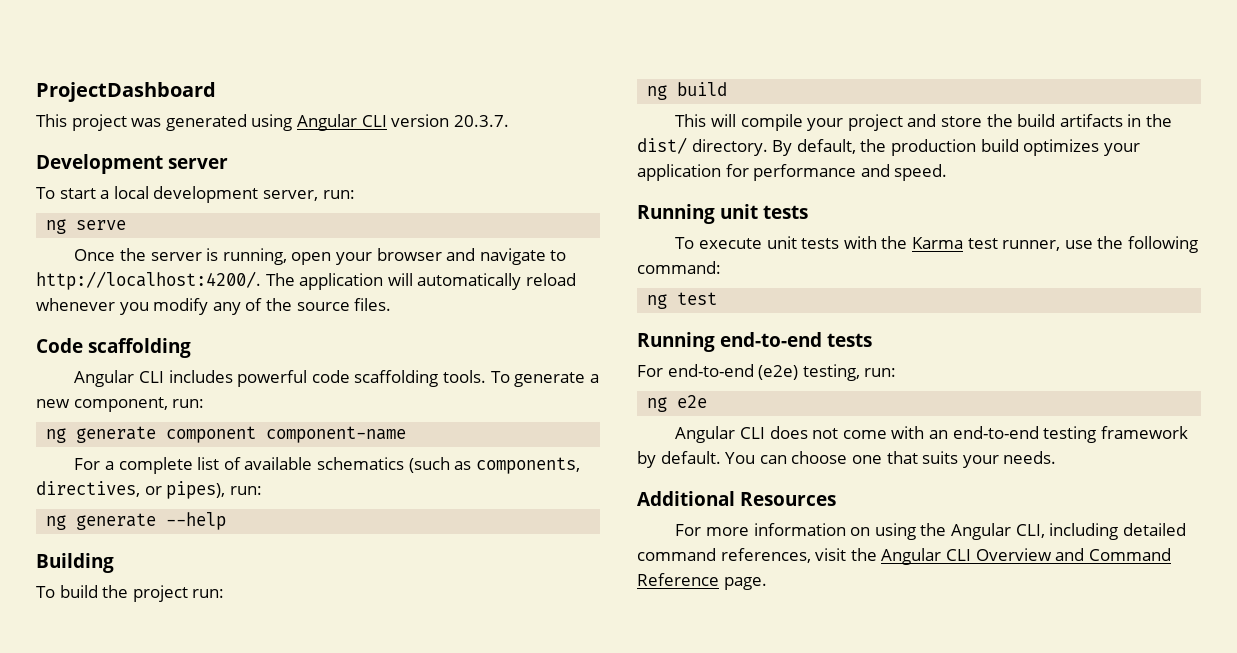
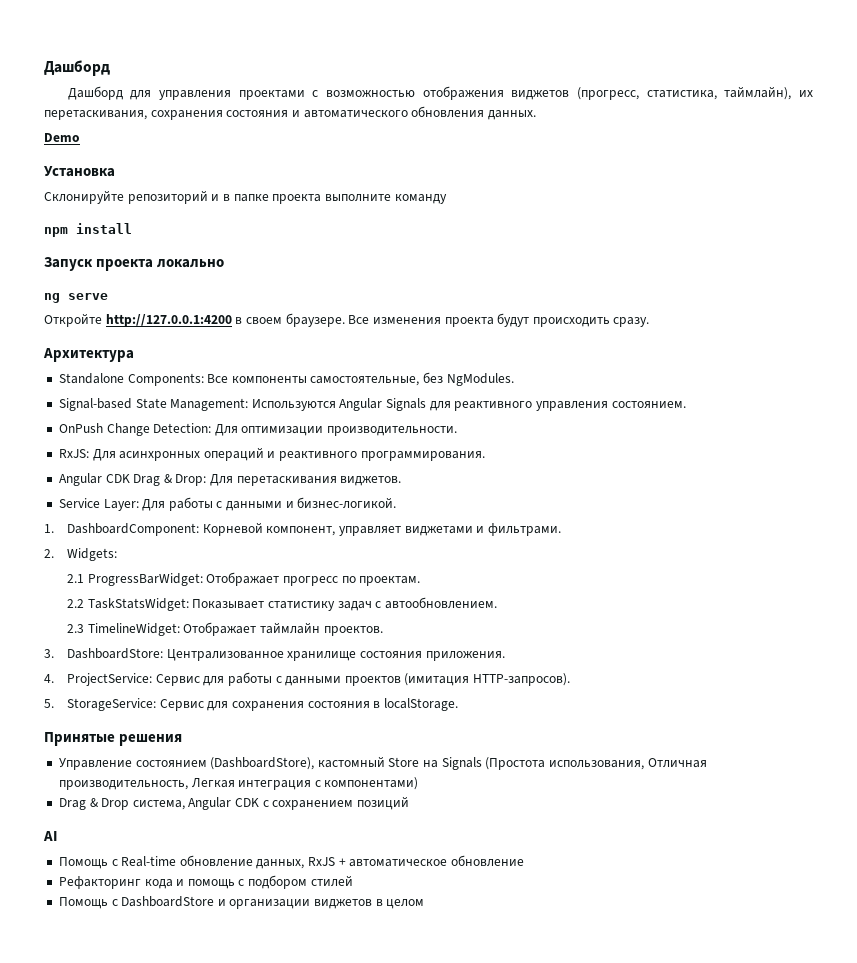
[36,82,216,102] [36,114,509,131] [36,154,228,174] [36,186,355,203] [46,219,127,234] [74,248,567,265] [36,271,576,290] [36,298,392,315] [36,338,191,358] [74,370,599,387] [36,397,205,412] [46,426,407,443] [74,457,580,474] [36,481,262,499] [46,512,227,530] [36,553,114,573] [36,585,225,602] [647,82,728,100] [675,114,1172,131] [637,137,1140,156] [637,164,948,181] [637,204,808,224] [675,236,1198,253] [637,261,721,274] [647,292,718,309] [637,332,872,352] [637,364,897,381] [647,395,708,412] [675,426,1188,443] [637,451,1057,468] [637,491,836,506] [675,523,1186,540] [637,548,1171,565] [637,573,767,590] ProjectDashboard // This project was generated using Angular CLI version 20.3.7. // Development server // To start a local development server, run: // ng serve // Once the server is running, open your browser and navigate to http://localhost:4200/. The application will automatically reload whenever you modify any of the source files. // Code scaffolding // Angular CLI includes powerful code scaffolding tools. To generate a new component, run: // ng generate component component-name // For a complete list of available schematics (such as components, directives, or pipes), run: // ng generate --help // Building // To build the project run: // ng build // This will compile your project and store the build artifacts in the dist/ directory. By default, the production build optimizes your application for performance and speed. // Running unit tests // To execute unit tests with the Karma test runner, use the following command: // ng test // Running end-to-end tests // For end-to-end (e2e) testing, run: // ng e2e // Angular CLI does not come with an end-to-end testing framework by default. You can choose one that suits your needs. // Additional Resources // For more information on using the Angular CLI, including detailed command references, visit the Angular CLI Overview and Command Reference page. -> [44,60,110,76] [67,86,814,100] [44,106,536,120] [44,133,80,142] [44,166,115,177] [44,190,447,204] [44,223,132,237] [44,257,225,271] [44,293,108,303] [44,313,650,327] [43,348,134,362] [58,372,514,386] [58,398,686,411] [58,423,458,436] [58,447,485,461] [58,473,402,486] [58,497,397,511] [44,522,561,536] [44,548,117,561] [66,572,421,586] [66,597,497,611] [66,622,383,636] [44,648,505,661] [44,672,571,686] [44,698,458,711] [44,732,183,746] [58,756,707,770] [58,777,419,790] [58,796,410,810] [43,831,58,841] [58,855,525,869] [58,875,353,889] [58,896,425,909] Дашборд // Дашборд для управления проектами с возможностью отображения виджетов (прогресс, статистика, таймлайн), их перетаскивания, сохранения состояния и автоматического обновления данных. // Demo // Установка // Склонируйте репозиторий и в папке проекта выполните команду // npm install // Запуск проекта локально // ng serve // Откройте http://127.0.0.1:4200 в своем браузере. Все изменения проекта будут происходить сразу. // Архитектура // Standalone Components: Все компоненты самостоятельные, без NgModules. // Signal-based State Management: Используются Angular Signals для реактивного управления состоянием. // OnPush Change Detection: Для оптимизации производительности. // RxJS: Для асинхронных операций и реактивного программирования. // Angular CDK Drag & Drop: Для перетаскивания виджетов. // Service Layer: Для работы с данными и бизнес-логикой. // 1. DashboardComponent: Корневой компонент, управляет виджетами и фильтрами. // 2. Widgets: // 2.1 ProgressBarWidget: Отображает прогресс по проектам. // 2.2 TaskStatsWidget: Показывает статистику задач с автообновлением. // 2.3 TimelineWidget: Отображает таймлайн проектов. // 3. DashboardStore: Централизованное хранилище состояния приложения. // 4. ProjectService: Сервис для работы с данными проектов (имитация HTTP-запросов). // 5. StorageService: Сервис для сохранения состояния в localStorage. // Принятые решения // Управление состоянием (DashboardStore), кастомный Store на Signals (Простота использования, Отличная производительность, Легкая интеграция с компонентами) // Drag & Drop система, Angular CDK с сохранением позиций // AI // Помощь с Real-time обновление данных, RxJS + автоматическое обновление // Рефакторинг кода и помощь с подбором стилей // Помощь с DashboardStore и организации виджетов в целом

